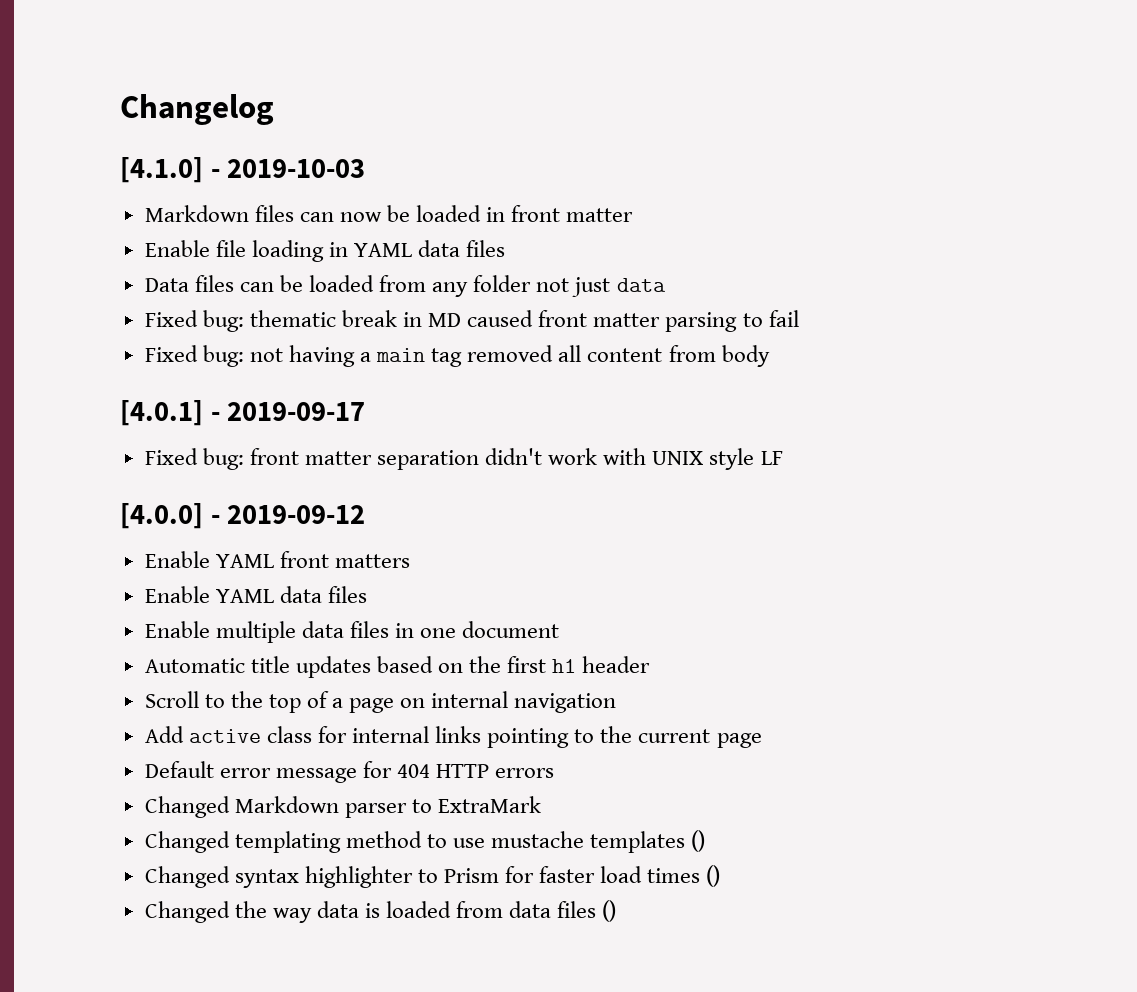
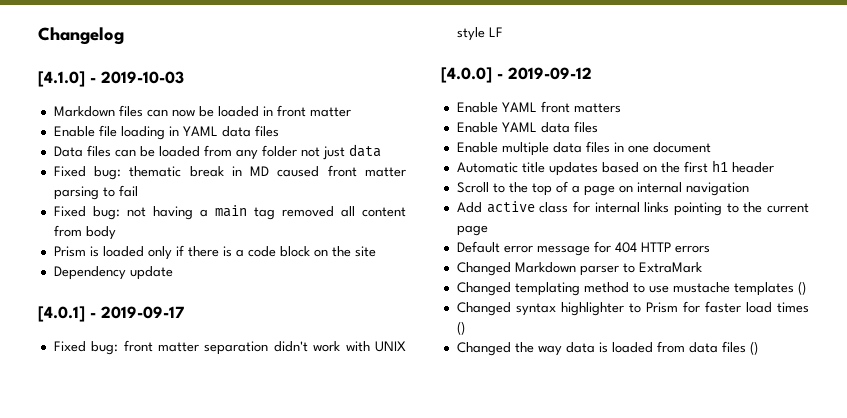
(770, 356) none -> [53,245,376,260] [53,266,173,280] // Prism is loaded only if there is a code block on the site // Dependency update

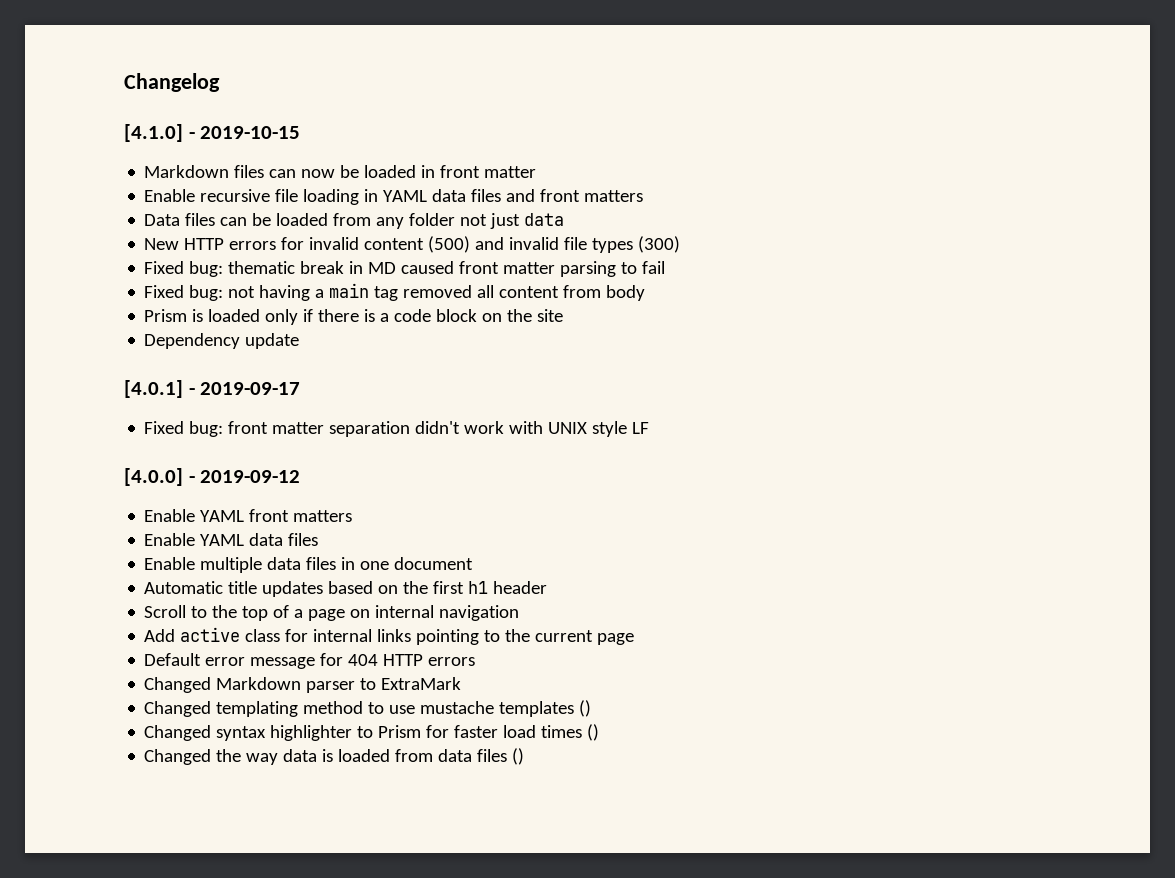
[101,71,184,84] 2019-10-03 -> [200,126,301,139] 2019-10-15
(95, 131) none -> [200,189,271,202] recursive
(279, 131) none -> [506,189,644,202] and front matters
(381, 150) none -> [144,236,681,253] // New HTTP errors for invalid content (500) and invalid file types (300)

